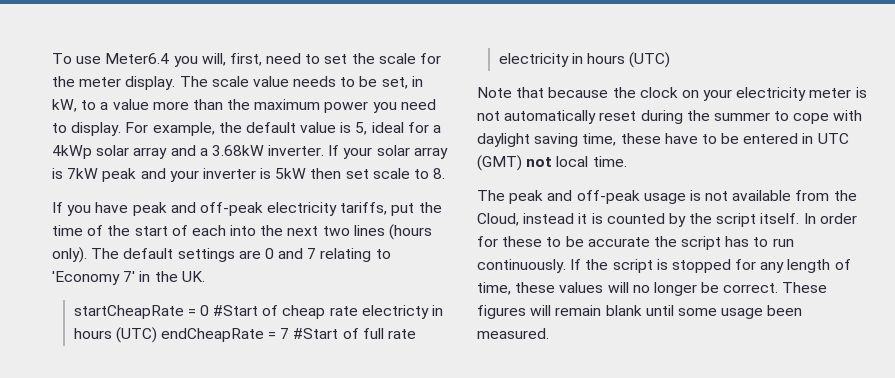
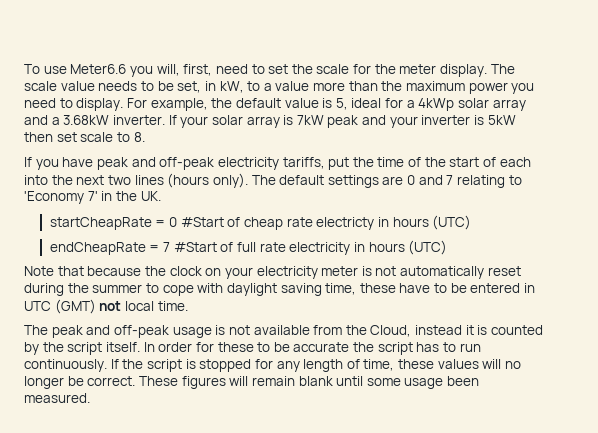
[105,53,170,64] Meter6.4 -> [70,64,127,74] Meter6.6
(157, 335) none -> (472, 222) //

